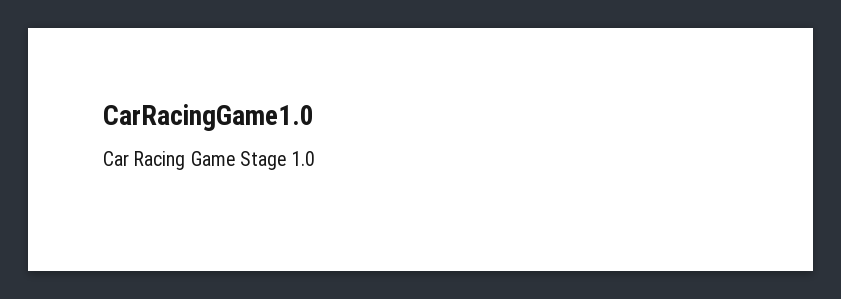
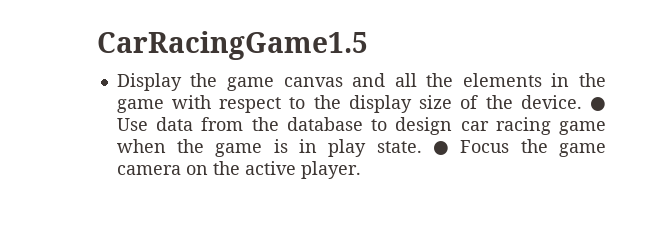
[103,104,314,131] [103,151,316,170] CarRacingGame1.0 // Car Racing Game Stage 1.0 -> [97,31,368,60] [116,73,606,91] [116,95,607,113] [116,117,607,135] [116,139,606,157] [116,161,361,179] CarRacingGame1.5 // Display the game canvas and all the elements in the game with respect to the display size of the device. ● Use data from the database to design car racing game when the game is in play state. ● Focus the game camera on the active player.

